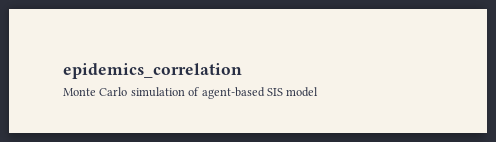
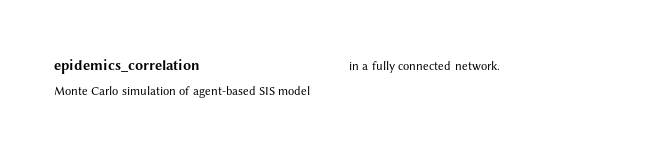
(319, 92) none -> [349,61,500,73] in a fully connected network.

